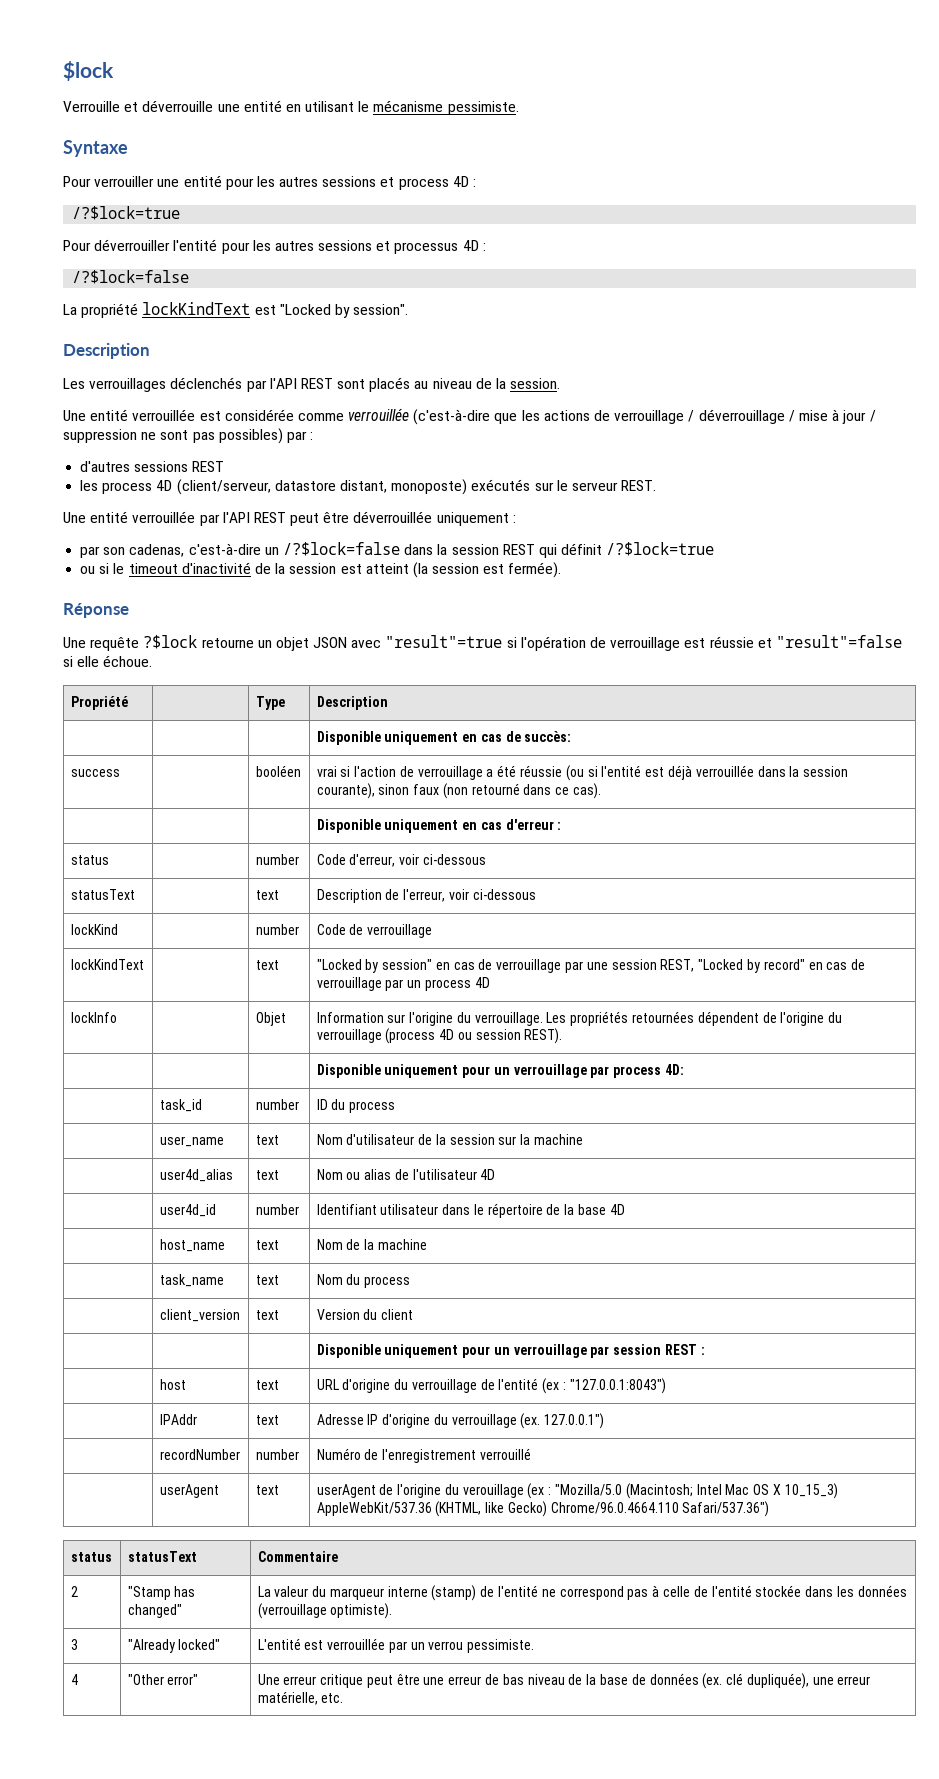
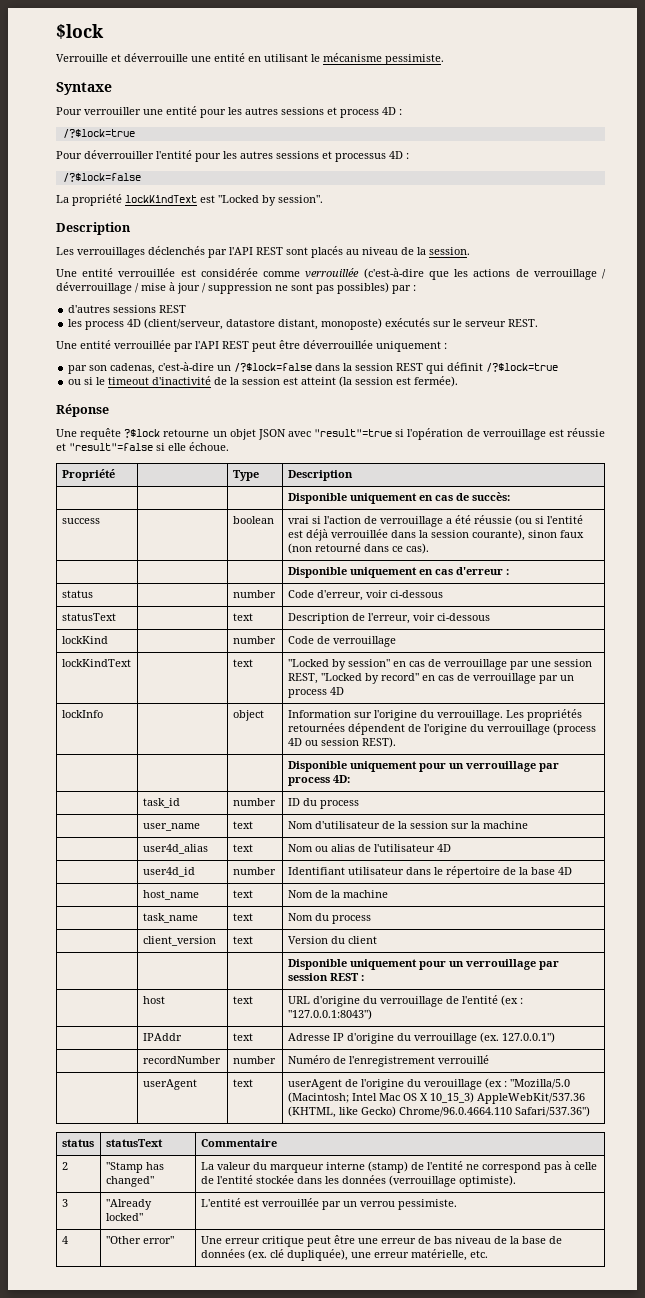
[255,765,301,777] booléen -> [232,516,274,524] boolean
[255,1012,286,1026] Objet -> [232,710,264,721] object

